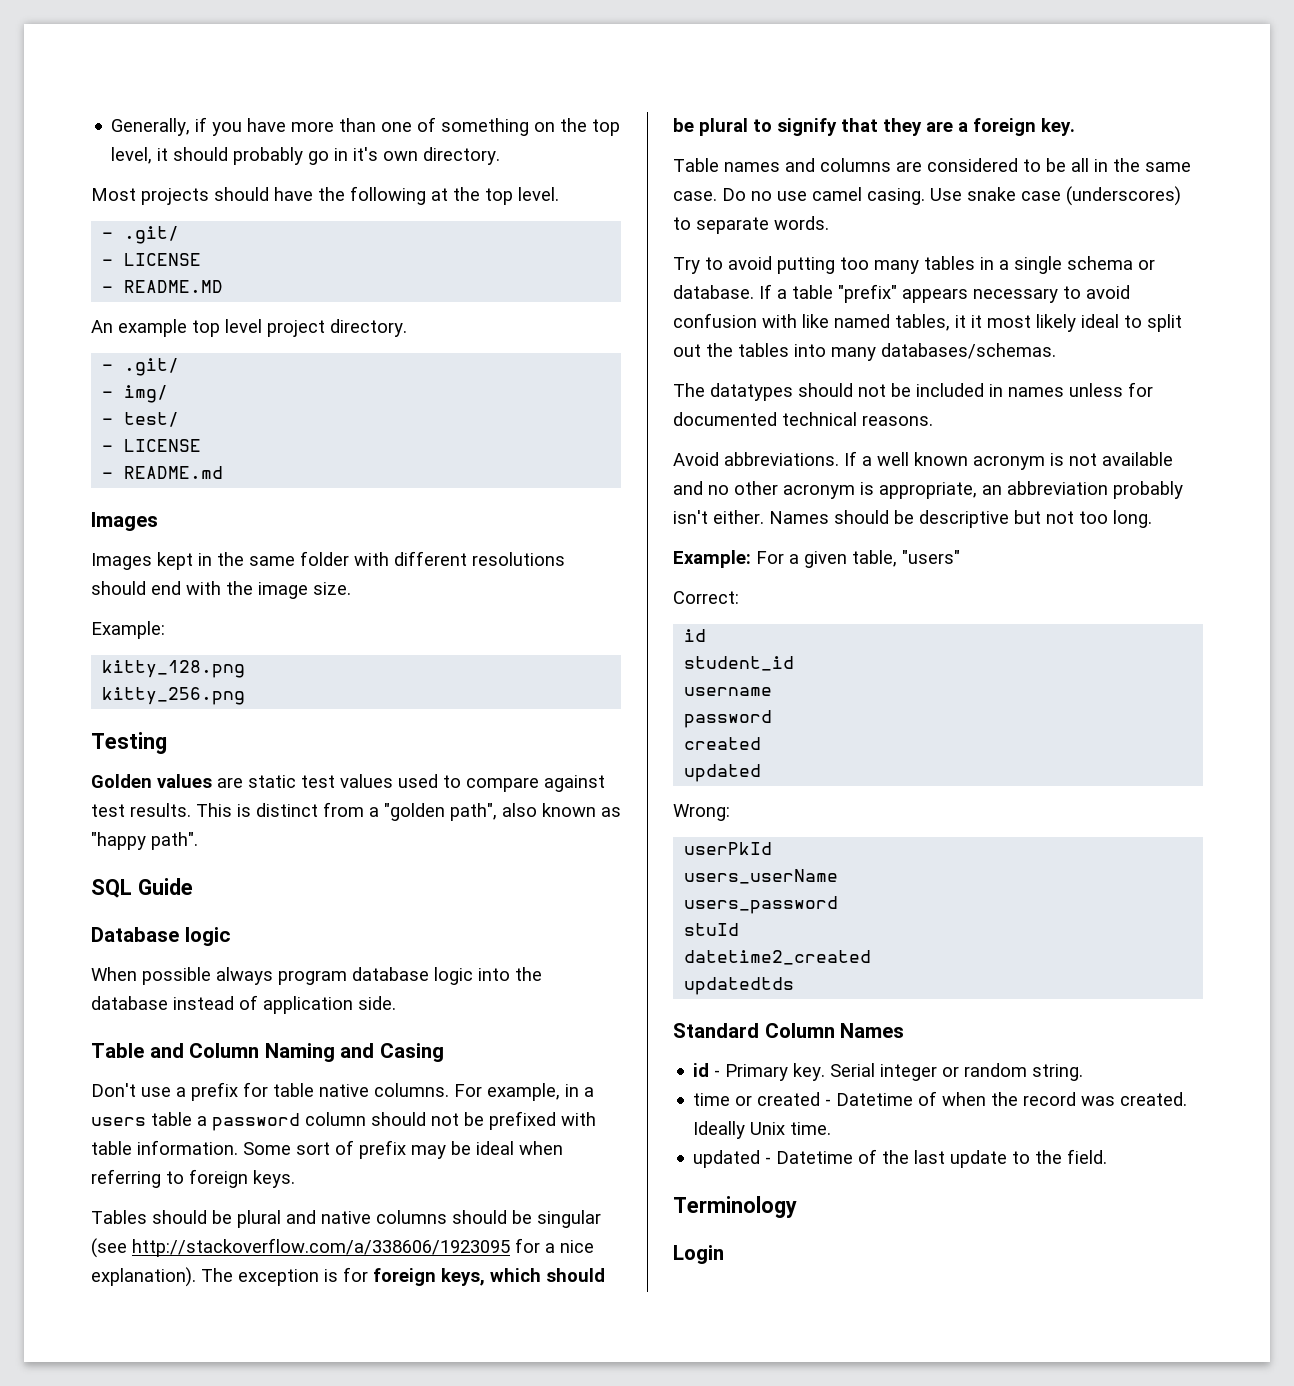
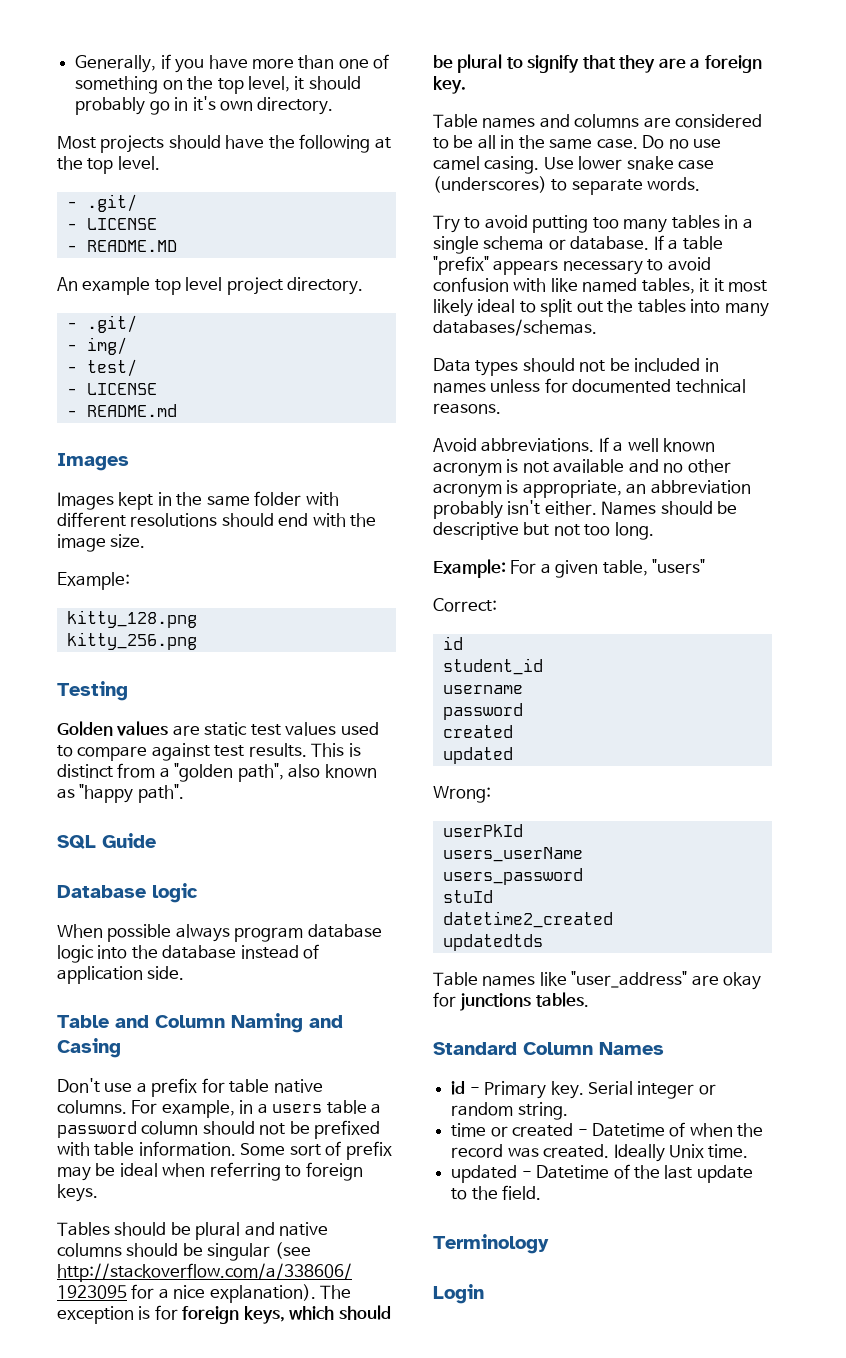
(962, 194) none -> [578,156,623,170] lower
[673,383,793,401] The datatypes -> [433,358,519,376] Data types
(795, 986) none -> [433,971,762,990] [433,992,589,1011] // Table names like "user_address" are okay for junctions tables.

